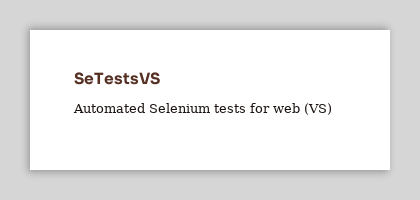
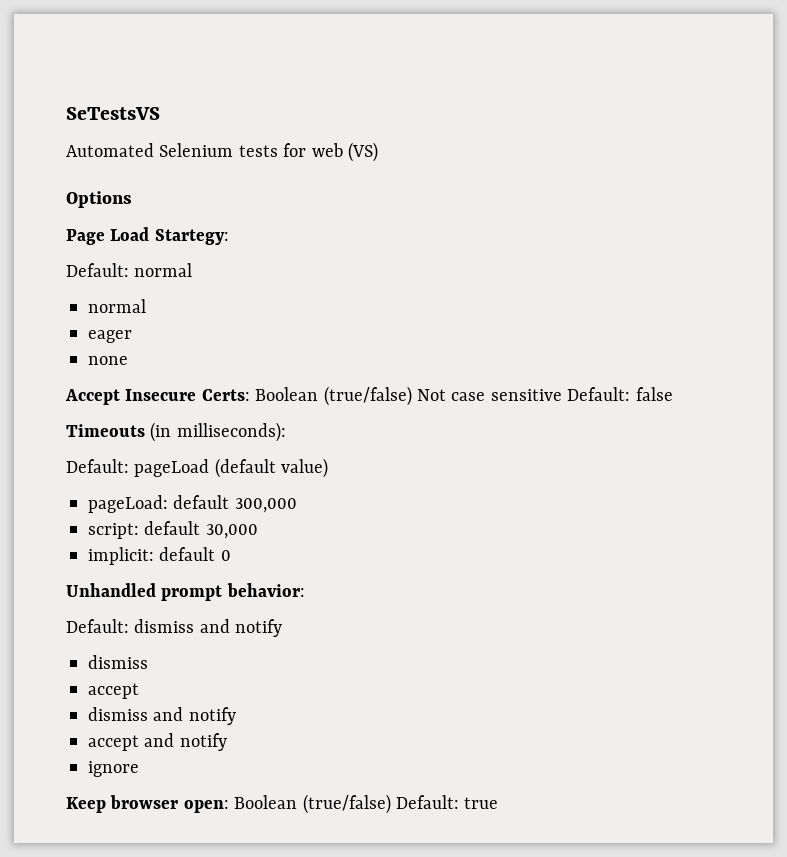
(332, 109) none -> [66,191,132,208] [66,227,229,245] [66,263,193,277] [88,299,146,313] [88,330,132,343] [88,356,128,365] [65,386,673,406] [66,422,286,442] [66,458,329,478] [88,495,297,513] [88,521,258,539] [88,547,231,565] [66,583,305,601] [66,619,283,637] [88,655,148,669] [88,683,139,699] [88,707,236,725] [88,733,227,751] [88,761,139,777] [66,794,499,814] // Options // Page Load Startegy: // Default: normal // normal // eager // none // Accept Insecure Certs: Boolean (true/false) Not case sensitive Default: false // Timeouts (in milliseconds): // Default: pageLoad (default value) // pageLoad: default 300,000 // script: default 30,000 // implicit: default 0 // Unhandled prompt behavior: // Default: dismiss and notify // dismiss // accept // dismiss and notify // accept and notify // ignore // Keep browser open: Boolean (true/false) Default: true

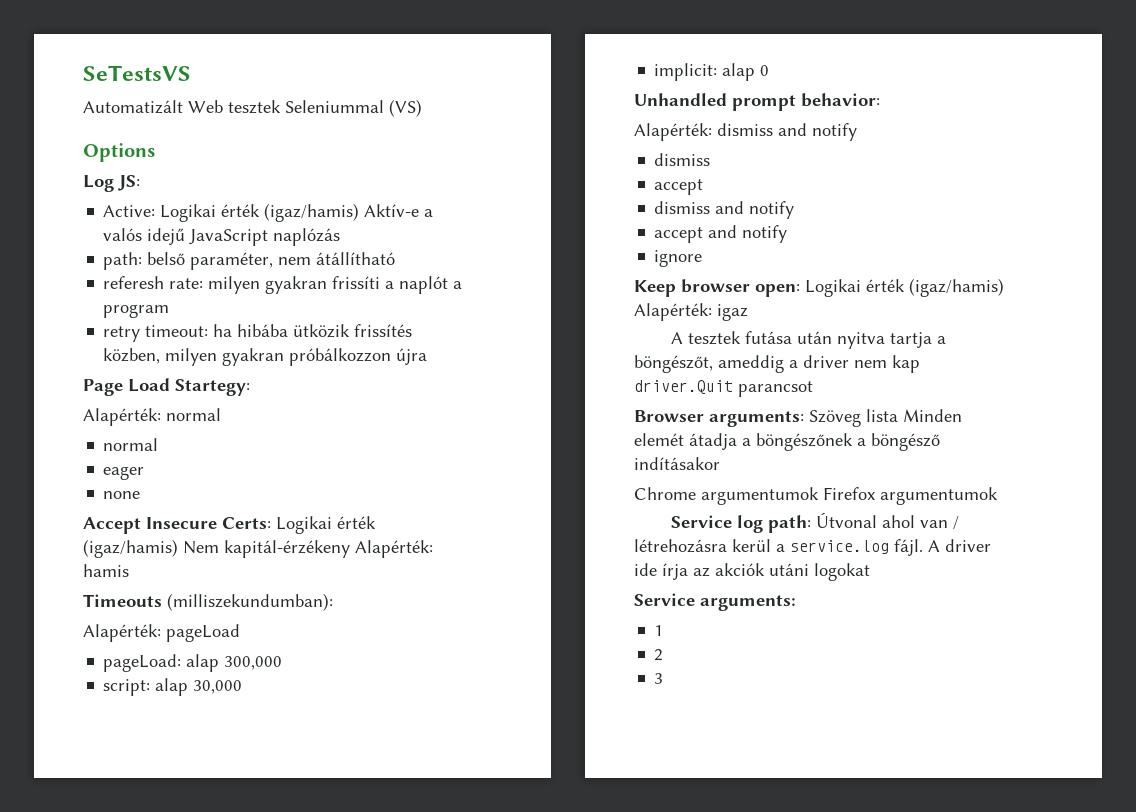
[66,142,378,162] [66,191,132,208] Automated Selenium tests for web (VS) // Options -> [83,99,422,117] [83,143,155,162] [83,175,140,192] [103,203,434,222] [103,228,341,246] [103,252,396,270] [103,276,463,294] [103,304,170,318] [103,324,413,342] [103,348,428,366] Automatizált Web tesztek Seleniummal (VS) // Options // Log JS: // Active: Logikai érték (igaz/hamis) Aktív-e a valós idejű JavaScript naplózás // path: belső paraméter, nem átállítható // referesh rate: milyen gyakran frissíti a naplót a program // retry timeout: ha hibába ütközik frissítés közben, milyen gyakran próbálkozzon újra
[66,263,129,277] Default: -> [83,408,161,426] Alapérték:
[255,386,673,406] [66,422,286,442] [66,459,129,473] Boolean (true/false) Not case sensitive Default: false // Timeouts (in milliseconds): // Default: -> [276,516,376,534] [83,539,433,558] [83,564,129,577] [83,593,333,611] [83,624,161,642] Logikai érték (igaz/hamis) Nem kapitál-érzékeny Alapérték: hamis // Timeouts (milliszekundumban): // Alapérték:
[214,458,329,478] (default value) -> (240, 633) none
[173,495,230,509] default -> [186,654,220,672] alap
[144,521,201,535] default -> [155,678,189,696] alap
[159,547,216,561] default -> [722,63,756,81] alap
[66,619,129,633] Default: -> [634,123,712,141] Alapérték:
[234,794,499,814] Boolean (true/false) Default: true -> [805,278,1004,297] [634,303,748,321] [670,331,946,349] [634,355,920,373] [634,380,813,397] [634,409,962,427] [634,433,940,451] [634,457,720,470] [634,487,998,505] [670,512,959,533] [634,539,991,556] [634,563,870,581] [634,593,796,611] [654,625,664,636] [654,649,664,661] [654,673,664,684] Logikai érték (igaz/hamis) Alapérték: igaz // A tesztek futása után nyitva tartja a böngészőt, ameddig a driver nem kap driver.Quit parancsot // Browser arguments: Szöveg lista Minden elemét átadja a böngészőnek a böngésző indításakor // Chrome argumentumok Firefox argumentumok // Service log path: Útvonal ahol van / létrehozásra kerül a service.log fájl. A driver ide írja az akciók utáni logokat // Service arguments: // 1 // 2 // 3

